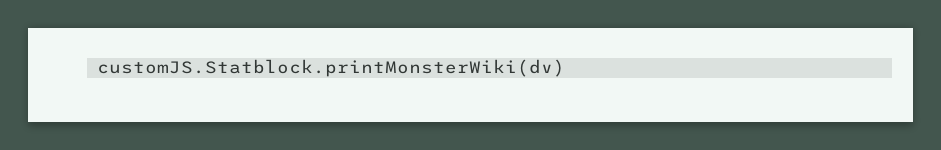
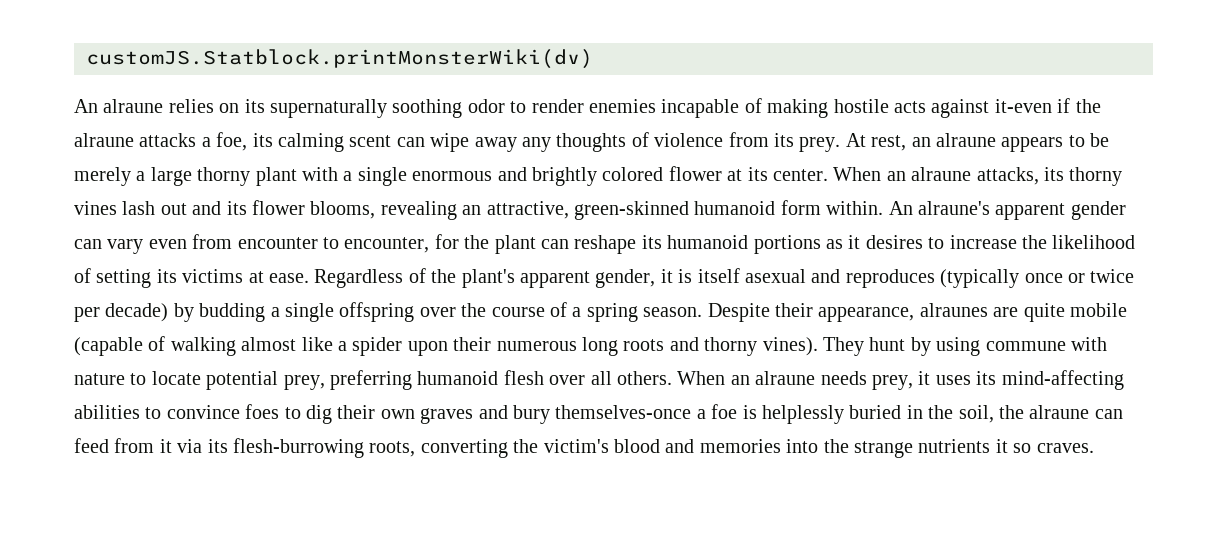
(565, 68) none -> [74,98,1101,118] [74,132,1110,152] [74,166,1123,186] [74,200,1126,220] [74,234,1136,254] [74,268,1135,288] [74,302,1127,322] [74,336,1107,356] [74,370,1124,390] [74,404,1123,424] [74,438,1094,458] // An alraune relies on its supernaturally soothing odor to render enemies incapable of making hostile acts against it-even if the alraune attacks a foe, its calming scent can wipe away any thoughts of violence from its prey. At rest, an alraune appears to be merely a large thorny plant with a single enormous and brightly colored flower at its center. When an alraune attacks, its thorny vines lash out and its flower blooms, revealing an attractive, green-skinned humanoid form within. An alraune's apparent gender can vary even from encounter to encounter, for the plant can reshape its humanoid portions as it desires to increase the likelihood of setting its victims at ease. Regardless of the plant's apparent gender, it is itself asexual and reproduces (typically once or twice per decade) by budding a single offspring over the course of a spring season. Despite their appearance, alraunes are quite mobile (capable of walking almost like a spider upon their numerous long roots and thorny vines). They hunt by using commune with nature to locate potential prey, preferring humanoid flesh over all others. When an alraune needs prey, it uses its mind-affecting abilities to convince foes to dig their own graves and bury themselves-once a foe is helplessly buried in the soil, the alraune can feed from it via its flesh-burrowing roots, converting the victim's blood and memories into the strange nutrients it so craves.

